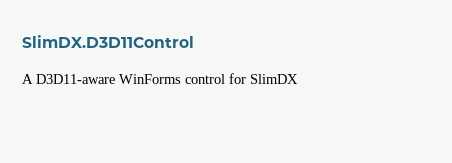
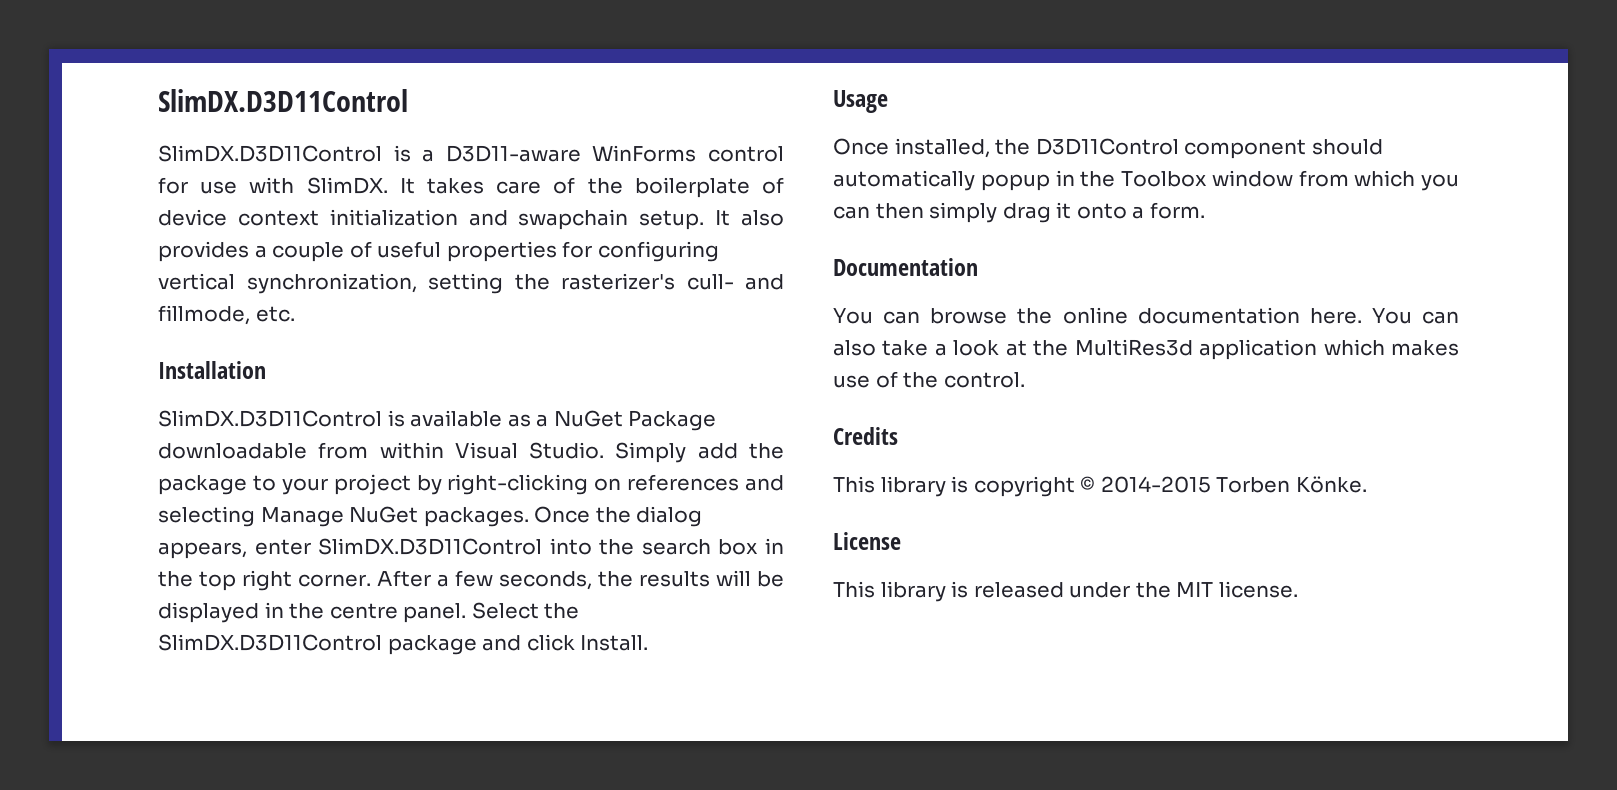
[22,74,33,84] A -> [158,145,435,162] SlimDX.D3D11Control is a
[250,74,298,84] SlimDX -> [200,177,784,198] [158,209,784,230] [158,241,719,262] [158,273,784,294] [158,305,295,325] [158,361,266,379] [158,410,717,431] [158,442,784,463] [158,474,784,495] [158,506,703,527] [158,538,784,559] [158,570,784,591] [158,602,580,623] [158,634,649,655] [833,90,888,113] [833,138,1383,159] [833,170,1459,191] [833,202,1205,223] [833,258,978,276] [833,307,1459,324] [833,339,1459,360] [833,371,1025,388] [833,427,898,445] [833,476,1367,497] [833,532,901,550] [833,581,1298,602] use with SlimDX. It takes care of the boilerplate of device context initialization and swapchain setup. It also provides a couple of useful properties for configuring vertical synchronization, setting the rasterizer's cull- and fillmode, etc. // Installation // SlimDX.D3D11Control is available as a NuGet Package downloadable from within Visual Studio. Simply add the package to your project by right-clicking on references and selecting Manage NuGet packages. Once the dialog appears, enter SlimDX.D3D11Control into the search box in the top right corner. After a few seconds, the results will be displayed in the centre panel. Select the SlimDX.D3D11Control package and click Install. // Usage // Once installed, the D3D11Control component should automatically popup in the Toolbox window from which you can then simply drag it onto a form. // Documentation // You can browse the online documentation here. You can also take a look at the MultiRes3d application which makes use of the control. // Credits // This library is copyright © 2014-2015 Torben Könke. // License // This library is released under the MIT license.

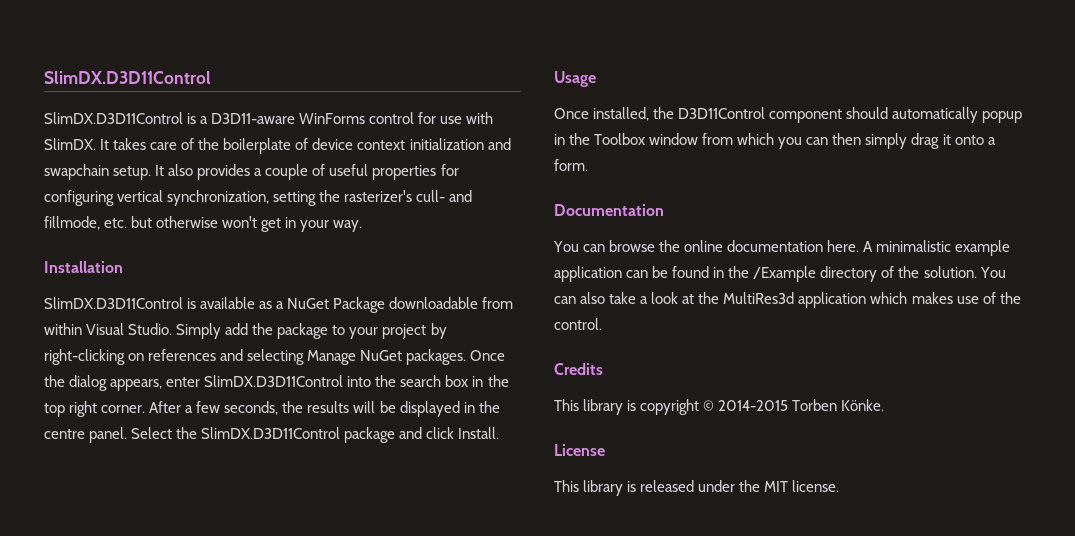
(295, 314) none -> [131,216,363,232] but otherwise won't get in your way.
(1362, 316) none -> [863,240,1011,256] [554,266,977,282] A minimalistic example application can be found in the /Example directory of the solution.

